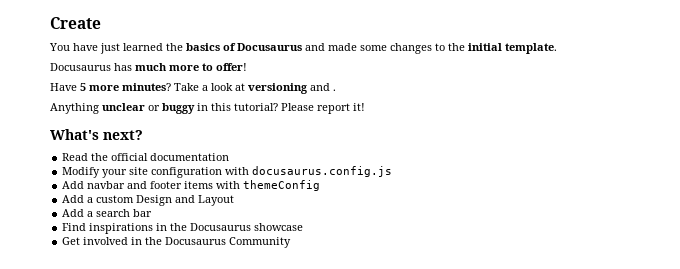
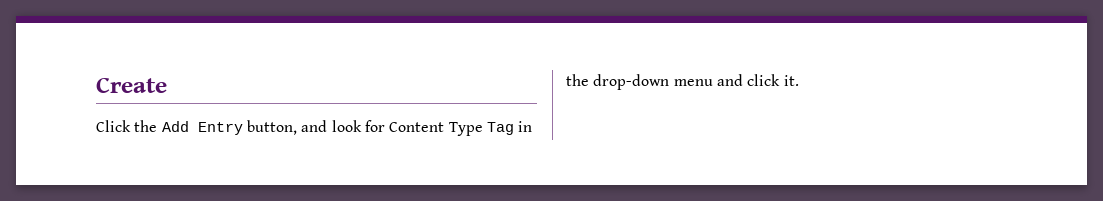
[49,43,557,54] [50,63,247,71] [50,83,336,94] [50,103,365,114] [50,129,143,140] [62,153,230,161] [62,166,393,178] [62,180,321,191] [62,195,235,206] [62,209,153,217] [62,223,304,234] [62,237,292,248] You have just learned the basics of Docusaurus and made some changes to the initial template. // Docusaurus has much more to offer! // Have 5 more minutes? Take a look at versioning and . // Anything unclear or buggy in this tutorial? Please report it! // What's next? // Read the official documentation // Modify your site configuration with docusaurus.config.js // Add navbar and footer items with themeConfig // Add a custom Design and Layout // Add a search bar // Find inspirations in the Docusaurus showcase // Get involved in the Docusaurus Community -> [96,120,533,136] [566,74,799,90] Click the Add Entry button, and look for Content Type Tag in the drop-down menu and click it.

